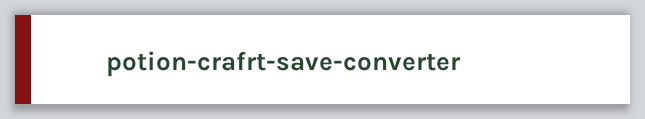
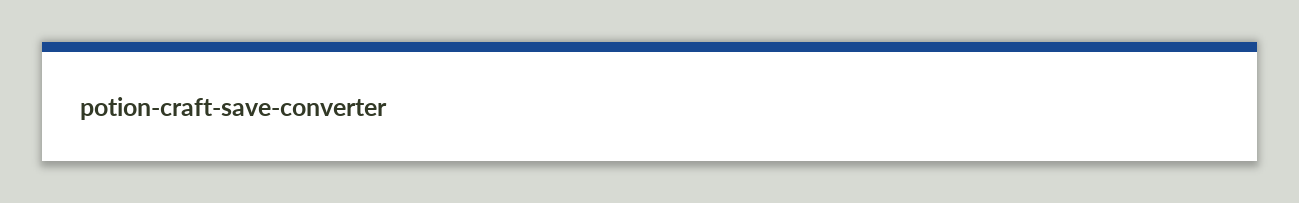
[106,51,461,77] potion-crafrt-save-converter -> [80,97,387,120] potion-craft-save-converter

